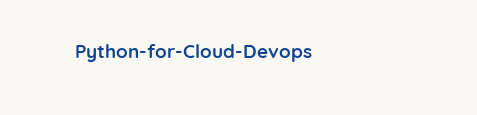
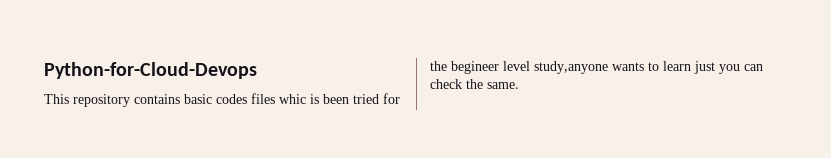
(312, 53) none -> [44,93,400,107] [430,61,763,74] [430,79,519,89] // This repository contains basic codes files whic is been tried for the begineer level study,anyone wants to learn just you can check the same.

